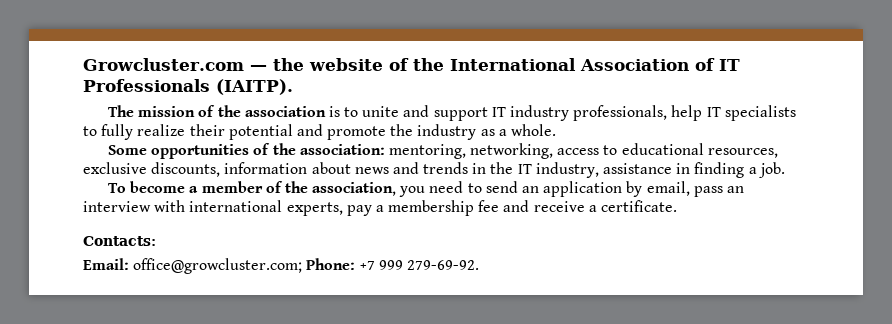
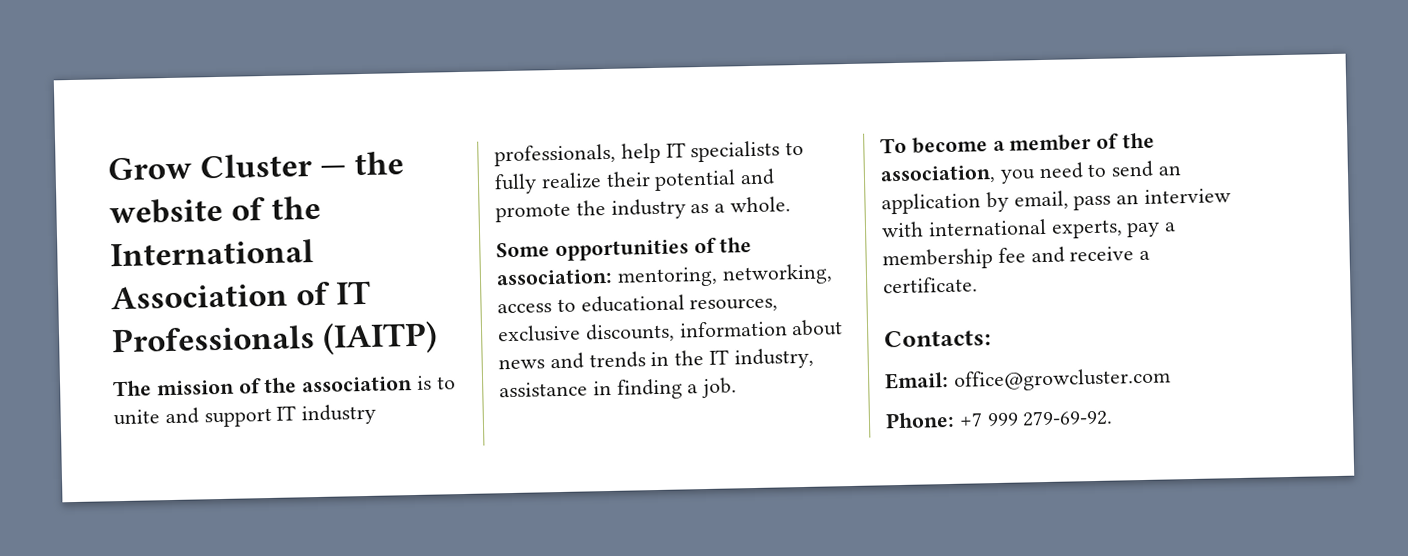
[83,58,244,71] Growcluster.com -> [108,153,313,181] Grow Cluster
[216,79,293,95] (IAITP). -> [322,320,439,355] (IAITP)
[133,258,303,274] office@growcluster.com; -> [952,367,1171,392] office@growcluster.com //

